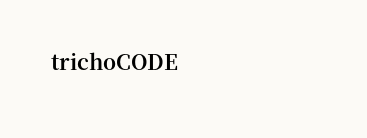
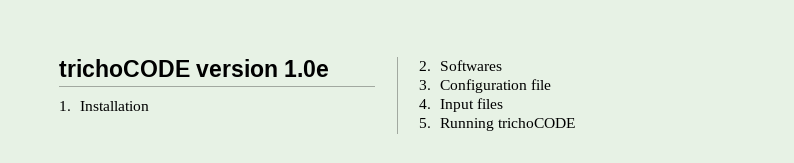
[51,52,178,70] trichoCODE -> [59,59,330,77] [59,101,150,111] [419,60,503,71] [419,79,552,93] [419,98,504,112] [419,118,576,131] trichoCODE version 1.0e // 1. Installation // 2. Softwares // 3. Configuration file // 4. Input files // 5. Running trichoCODE

